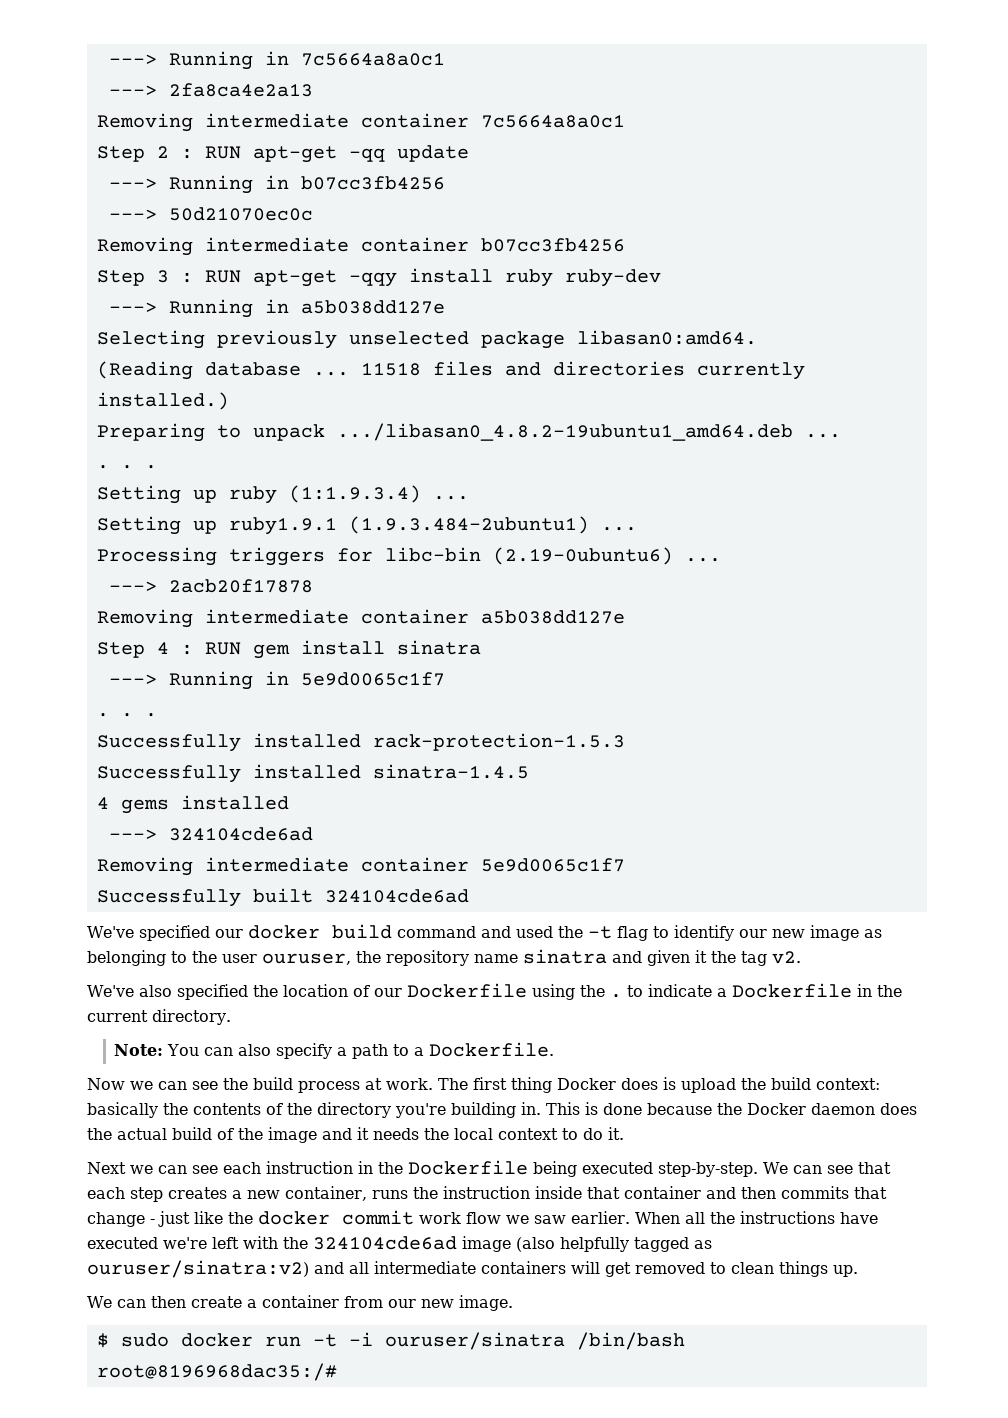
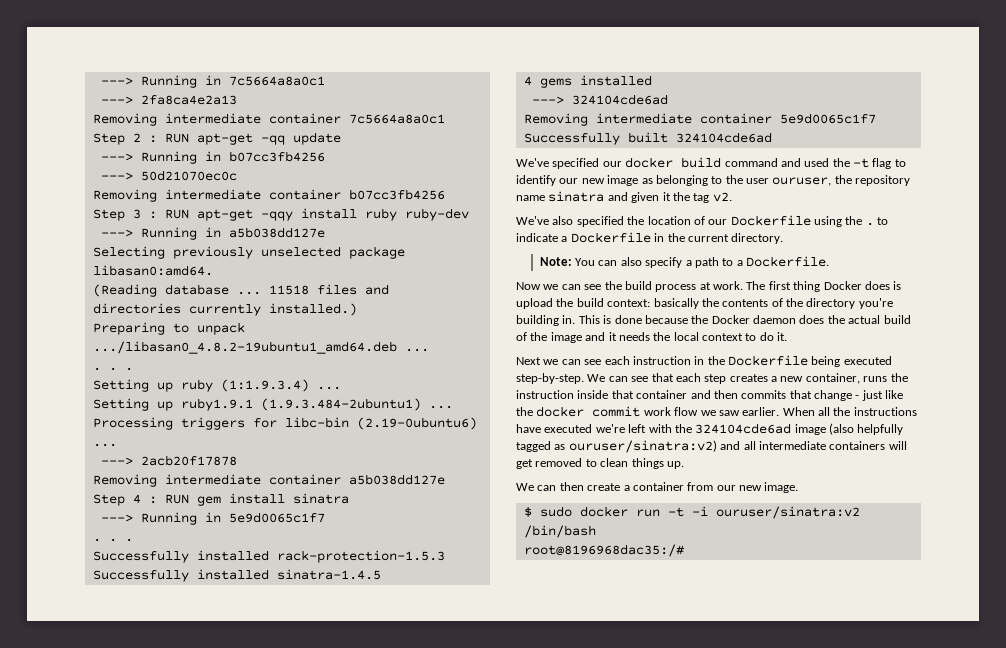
[384,1332,565,1350] ouruser/sinatra -> [715,506,860,519] ouruser/sinatra:v2

